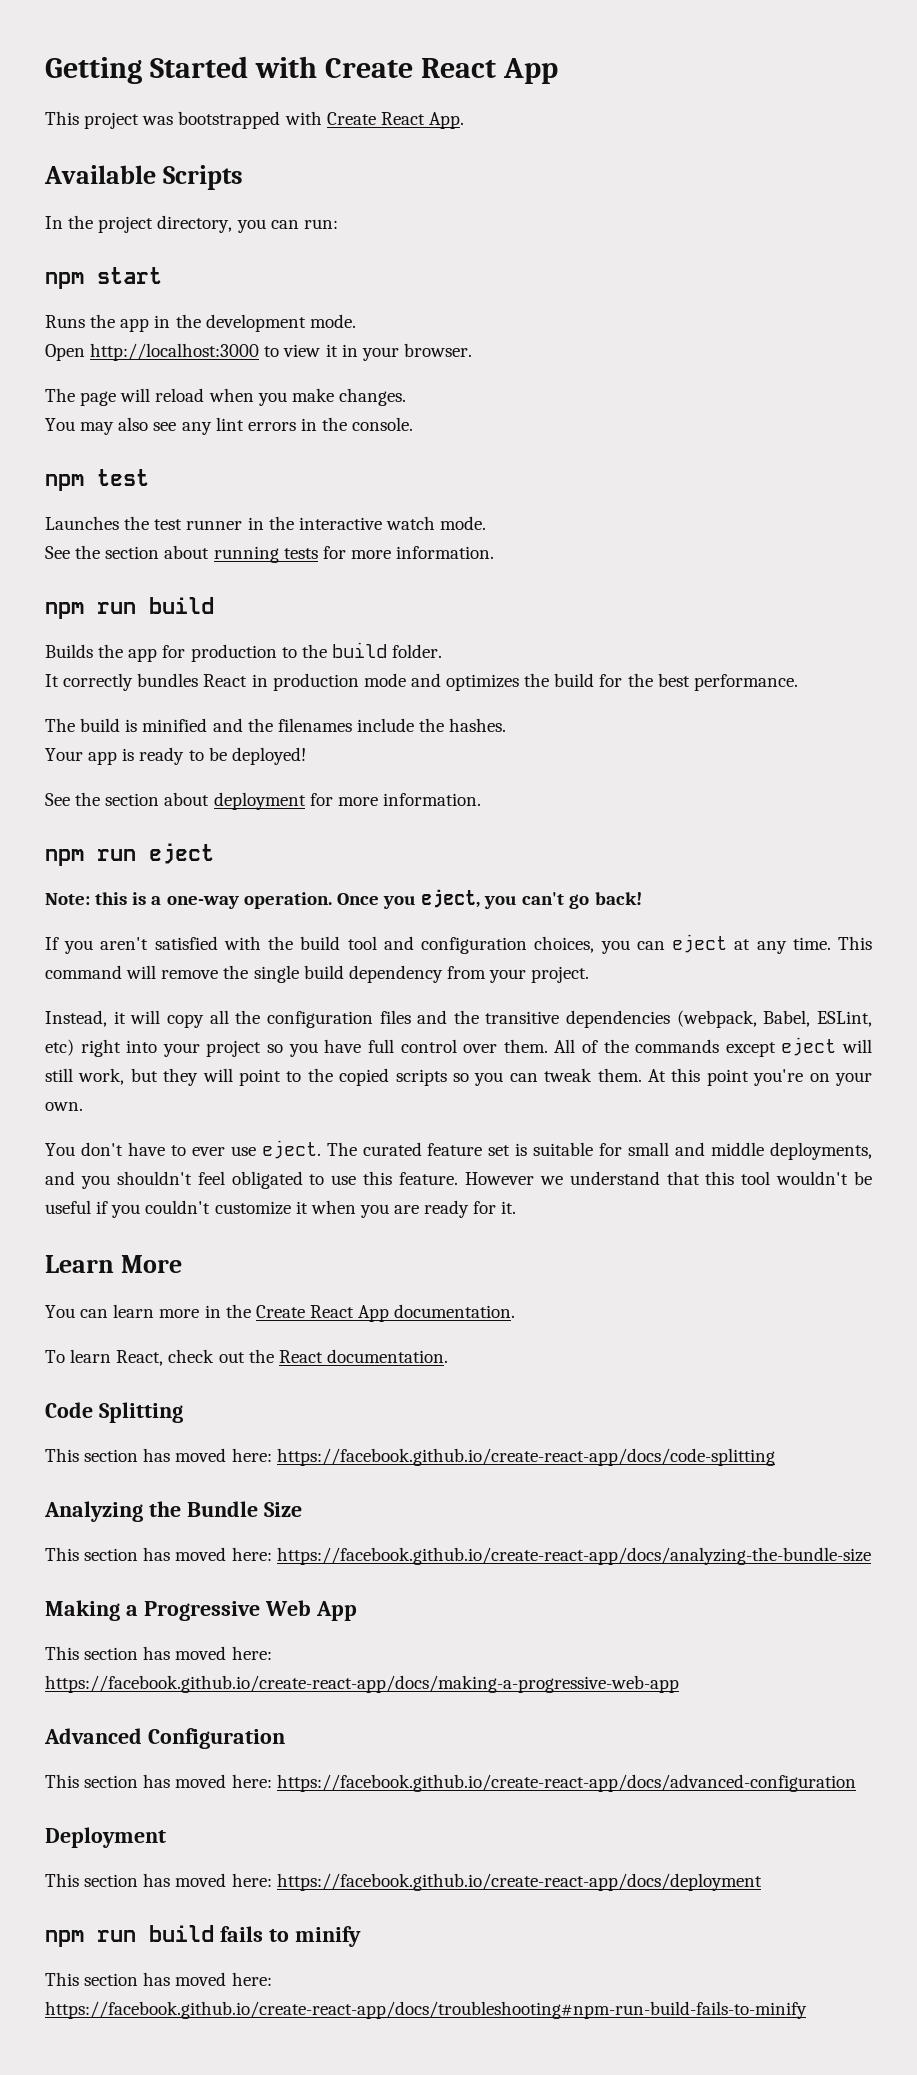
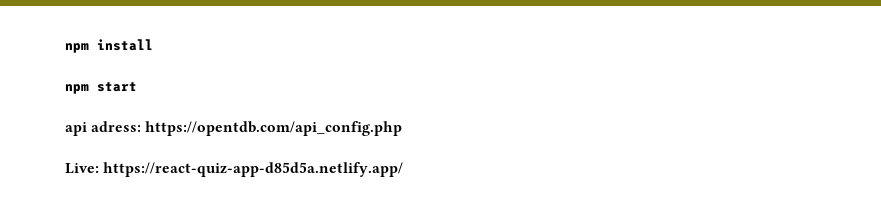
[45,56,558,84] [45,111,464,129] [44,165,243,190] [45,215,338,233] [45,267,162,289] [45,314,356,332] [45,343,472,361] [45,388,406,406] [45,417,414,435] [45,469,149,491] [45,516,487,530] [45,545,495,563] [45,597,214,619] [45,642,443,662] [45,673,798,691] [45,718,507,732] [45,747,306,765] [45,792,481,810] [45,843,214,866] [45,889,642,909] [45,934,873,954] [45,965,590,983] [45,1010,872,1028] [45,1037,872,1057] [45,1068,872,1086] [45,1102,83,1111] [45,1140,873,1160] [45,1171,872,1189] [45,1200,517,1218] [45,1255,182,1273] [45,1304,516,1322] [45,1349,448,1366] [45,1402,183,1423] [45,1448,775,1466] [44,1501,302,1522] [45,1547,871,1565] [45,1600,357,1621] [45,1646,272,1660] [45,1675,679,1693] [44,1728,285,1749] [45,1774,856,1792] [45,1827,166,1848] [45,1873,762,1891] [45,1925,361,1947] [45,1972,272,1986] [45,2001,807,2019] Getting Started with Create React App // This project was bootstrapped with Create React App. // Available Scripts // In the project directory, you can run: // npm start // Runs the app in the development mode. // Open http://localhost:3000 to view it in your browser. // The page will reload when you make changes. // You may also see any lint errors in the console. // npm test // Launches the test runner in the interactive watch mode. // See the section about running tests for more information. // npm run build // Builds the app for production to the build folder. // It correctly bundles React in production mode and optimizes the build for the best performance. // The build is minified and the filenames include the hashes. // Your app is ready to be deployed! // See the section about deployment for more information. // npm run eject // Note: this is a one-way operation. Once you eject, you can't go back! // If you aren't satisfied with the build tool and configuration choices, you can eject at any time. This command will remove the single build dependency from your project. // Instead, it will copy all the configuration files and the transitive dependencies (webpack, Babel, ESLint, etc) right into your project so you have full control over them. All of the commands except eject will still work, but they will point to the copied scripts so you can tweak them. At this point you're on your own. // You don't have to ever use eject. The curated feature set is suitable for small and middle deployments, and you shouldn't feel obligated to use this feature. However we understand that this tool wouldn't be useful if you couldn't customize it when you are ready for it. // Learn More // You can learn more in the Create React App documentation. // To learn React, check out the React documentation. // Code Splitting // This section has moved here: https://facebook.github.io/create-react-app/docs/code-splitting // Analyzing the Bundle Size // This section has moved here: https://facebook.github.io/create-react-app/docs/analyzing-the-bundle-size // Making a Progressive Web App // This section has moved here: https://facebook.github.io/create-react-app/docs/making-a-progressive-web-app // Advanced Configuration // This section has moved here: https://facebook.github.io/create-react-app/docs/advanced-configuration // Deployment // This section has moved here: https://facebook.github.io/create-react-app/docs/deployment // npm run build fails to minify // This section has moved here: https://facebook.github.io/create-react-app/docs/troubleshooting#npm-run-build-fails-to-minify -> [65,39,153,53] [65,82,137,94] [65,121,403,136] [65,162,404,177] npm install // npm start // api adress: https://opentdb.com/api_config.php // Live: https://react-quiz-app-d85d5a.netlify.app/

